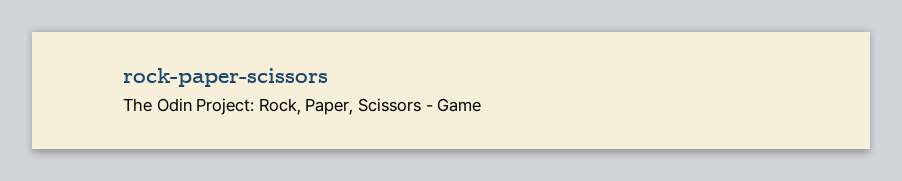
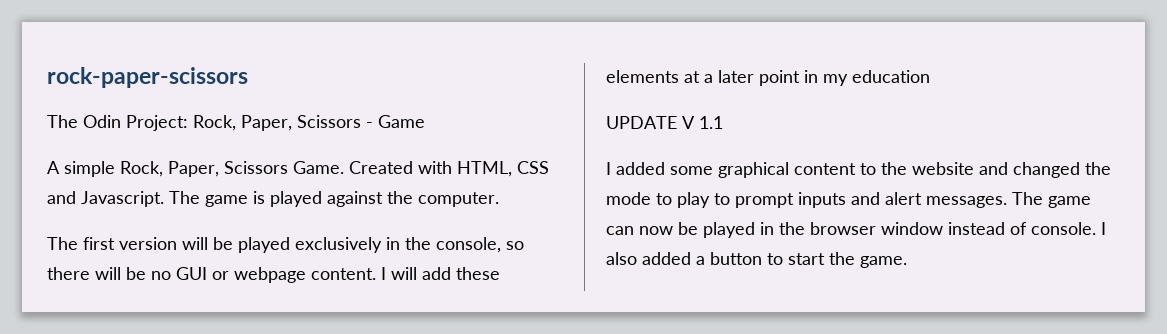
(482, 105) none -> [47,161,549,177] [47,191,499,207] [47,237,524,253] [47,267,500,283] [606,70,930,86] [606,116,723,129] [606,162,1111,178] [606,192,1091,208] [606,222,1106,238] [606,252,907,268] // A simple Rock, Paper, Scissors Game. Created with HTML, CSS and Javascript. The game is played against the computer. // The first version will be played exclusively in the console, so there will be no GUI or webpage content. I will add these elements at a later point in my education // UPDATE V 1.1 // I added some graphical content to the website and changed the mode to play to prompt inputs and alert messages. The game can now be played in the browser window instead of console. I also added a button to start the game.

